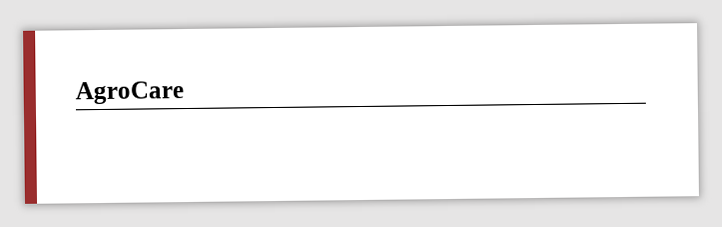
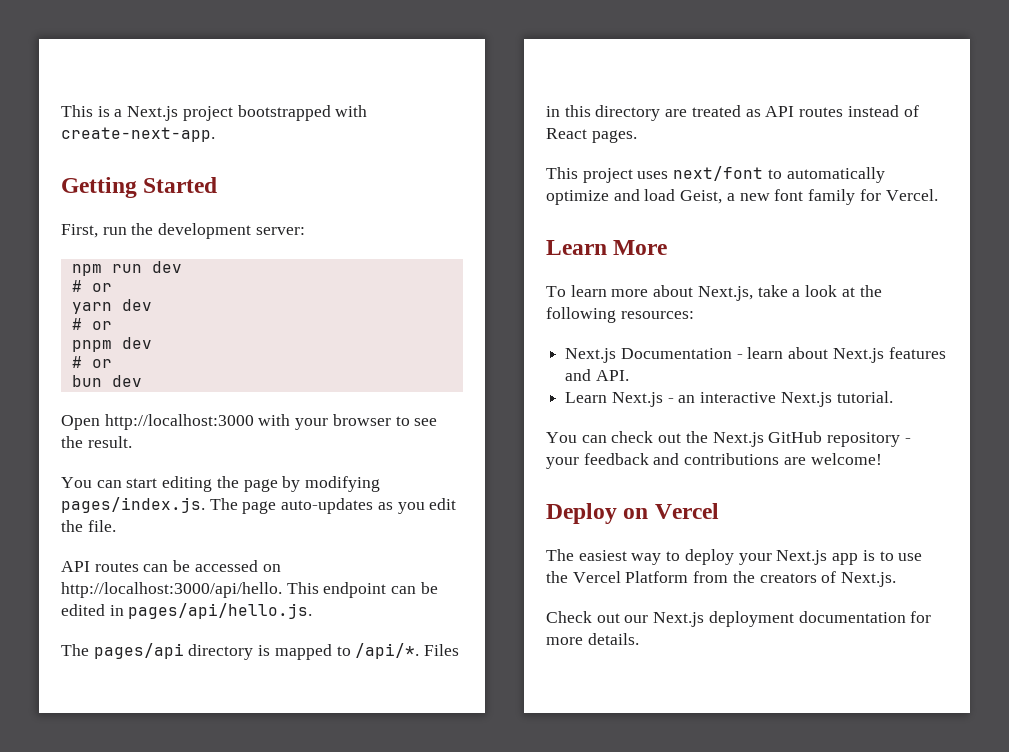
[75,81,184,105] AgroCare -> [61,105,368,121] [61,127,215,142] [61,177,218,198] [61,223,305,239] [71,261,182,276] [71,280,112,292] [71,299,152,314] [71,318,112,330] [71,337,152,352] [71,356,112,368] [71,375,142,387] [61,414,438,430] [61,436,132,448] [61,476,381,492] [61,497,457,514] [61,520,116,532] [61,560,281,572] [61,582,438,598] [61,603,313,619] [61,643,460,660] [546,105,919,121] [546,128,637,143] [546,166,885,183] [546,189,938,205] [546,240,668,255] [546,285,882,301] [546,307,694,323] [565,347,946,363] [565,369,629,381] [565,391,893,407] [546,431,911,447] [546,453,882,469] [546,503,719,524] [546,549,923,565] [546,571,897,587] [546,611,932,627] [546,633,639,645] This is a Next.js project bootstrapped with create-next-app. // Getting Started // First, run the development server: // npm run dev // # or // yarn dev // # or // pnpm dev // # or // bun dev // Open http://localhost:3000 with your browser to see the result. // You can start editing the page by modifying pages/index.js. The page auto-updates as you edit the file. // API routes can be accessed on http://localhost:3000/api/hello. This endpoint can be edited in pages/api/hello.js. // The pages/api directory is mapped to /api/*. Files in this directory are treated as API routes instead of React pages. // This project uses next/font to automatically optimize and load Geist, a new font family for Vercel. // Learn More // To learn more about Next.js, take a look at the following resources: // Next.js Documentation - learn about Next.js features and API. // Learn Next.js - an interactive Next.js tutorial. // You can check out the Next.js GitHub repository - your feedback and contributions are welcome! // Deploy on Vercel // The easiest way to deploy your Next.js app is to use the Vercel Platform from the creators of Next.js. // Check out our Next.js deployment documentation for more details.

